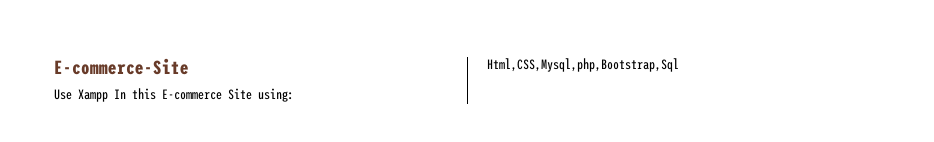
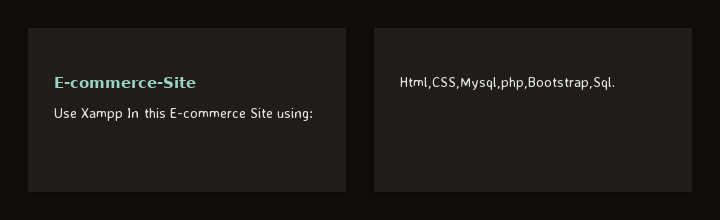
[487,58,679,72] Html,CSS,Mysql,php,Bootstrap,Sql -> [400,77,615,90] Html,CSS,Mysql,php,Bootstrap,Sql.

